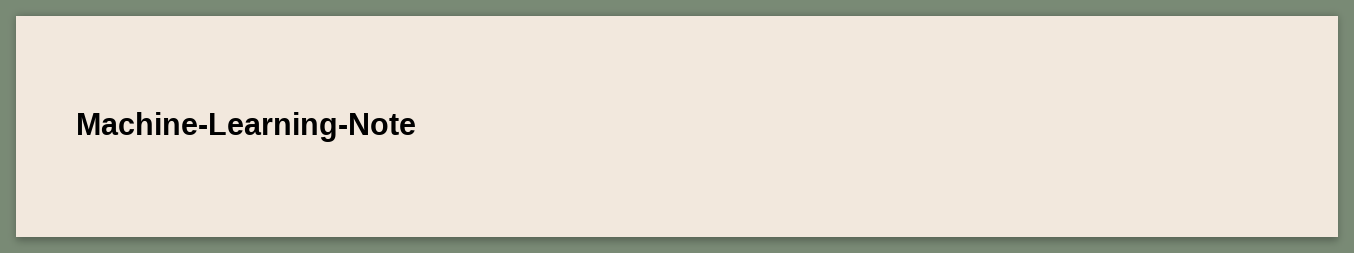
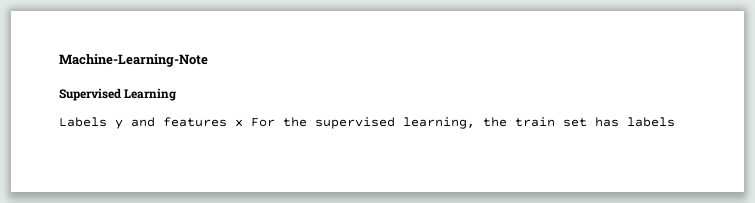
(416, 127) none -> [59,88,177,101] [59,117,675,129] // Supervised Learning // Labels y and features x For the supervised learning, the train set has labels

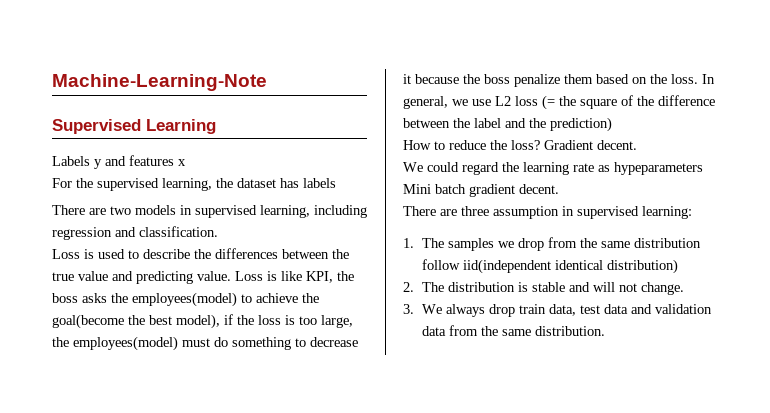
(243, 123) none -> (186, 162) //
[515,117,587,127] train set -> [237,178,276,188] dataset
(675, 122) none -> [52,205,367,218] [52,226,218,240] [52,248,349,259] [52,271,354,284] [52,292,319,307] [52,314,353,329] [52,336,358,351] [403,74,715,87] [403,95,715,110] [403,117,612,132] [403,140,637,150] [403,162,703,175] [403,184,559,197] [403,206,692,219] [403,237,702,251] [422,259,679,274] [403,282,685,295] [403,304,713,317] [422,325,606,336] // There are two models in supervised learning, including regression and classification. // Loss is used to describe the differences between the true value and predicting value. Loss is like KPI, the boss asks the employees(model) to achieve the goal(become the best model), if the loss is too large, the employees(model) must do something to decrease it because the boss penalize them based on the loss. In general, we use L2 loss (= the square of the difference between the label and the prediction) // How to reduce the loss? Gradient decent. // We could regard the learning rate as hypeparameters Mini batch gradient decent. // There are three assumption in supervised learning: // 1. The samples we drop from the same distribution follow iid(independent identical distribution) // 2. The distribution is stable and will not change. // 3. We always drop train data, test data and validation data from the same distribution.

